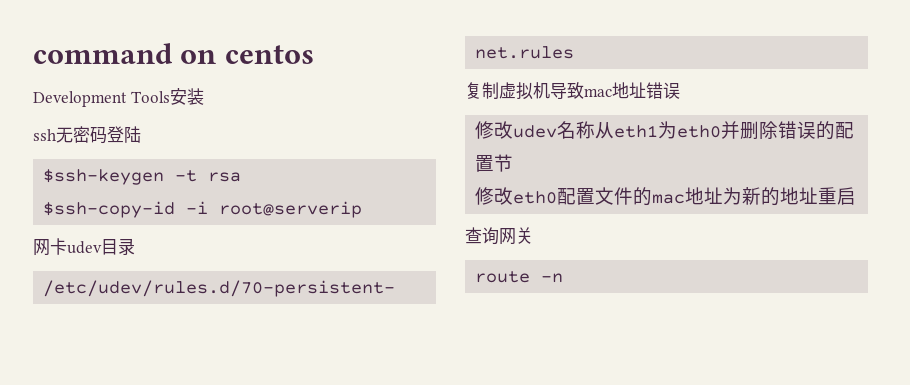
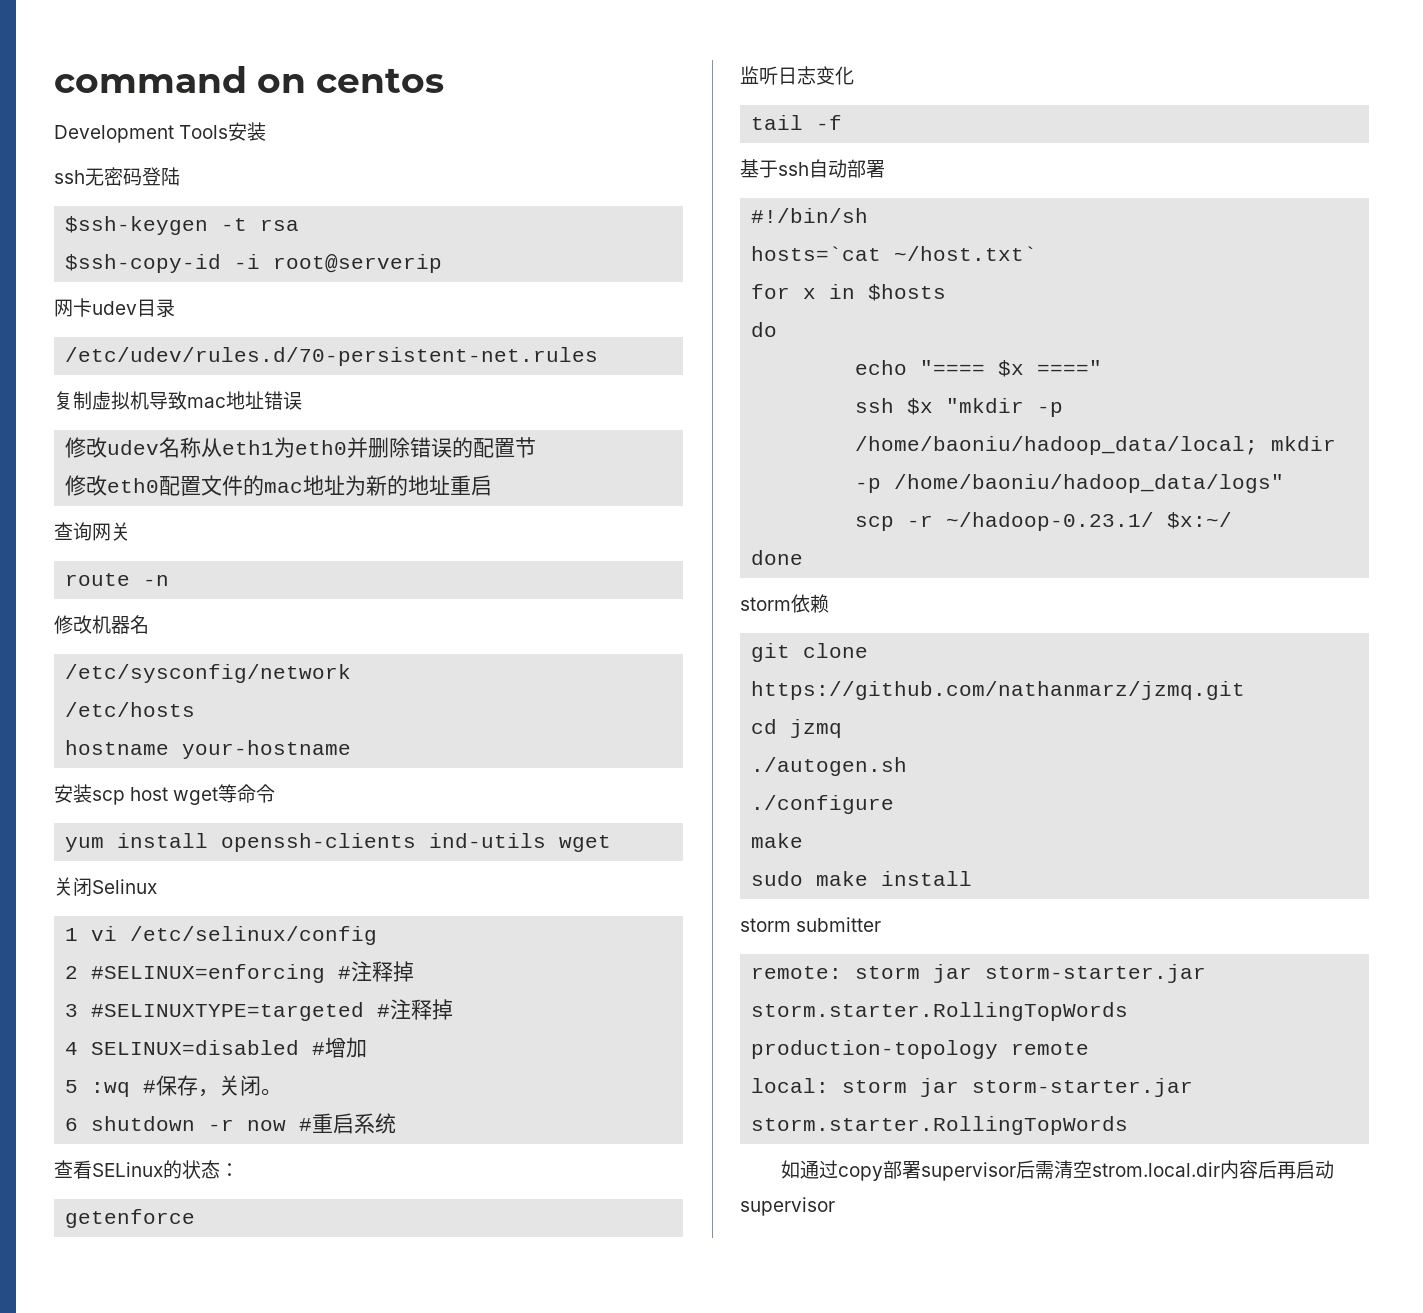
(564, 278) none -> [54,615,149,634] [65,664,352,683] [65,702,196,717] [65,740,352,759] [54,784,276,805] [65,833,612,852] [54,877,157,897] [65,926,378,945] [65,961,415,983] [65,999,454,1021] [65,1037,368,1058] [65,1075,283,1097] [65,1113,397,1134] [54,1160,239,1179] [65,1209,196,1228] [740,66,854,85] [751,115,843,130] [740,159,885,178] [751,208,869,223] [751,246,1038,261] [751,284,947,301] [751,322,778,337] [855,360,1103,377] [855,398,1064,417] [855,436,1337,455] [855,474,1285,493] [855,512,1233,531] [751,550,804,565] [740,594,829,613] [751,643,869,662] [751,681,1246,700] [751,719,843,738] [751,757,908,776] [751,795,895,814] [751,833,804,848] [751,871,973,886] [740,917,882,932] [751,964,1207,983] [751,1002,1129,1021] [751,1040,1090,1059] [751,1078,1194,1097] [751,1116,1129,1135] [781,1160,1335,1181] [740,1197,835,1216] // 修改机器名 // /etc/sysconfig/network // /etc/hosts // hostname your-hostname // 安装scp host wget等命令 // yum install openssh-clients ind-utils wget // 关闭Selinux // 1 vi /etc/selinux/config // 2 #SELINUX=enforcing #注释掉 // 3 #SELINUXTYPE=targeted #注释掉 // 4 SELINUX=disabled #增加 // 5 :wq #保存，关闭。 // 6 shutdown -r now #重启系统 // 查看SELinux的状态： // getenforce // 监听日志变化 // tail -f // 基于ssh自动部署 // #!/bin/sh // hosts=`cat ~/host.txt` // for x in $hosts // do // echo "==== $x ====" // ssh $x "mkdir -p /home/baoniu/hadoop_data/local; mkdir -p /home/baoniu/hadoop_data/logs" // scp -r ~/hadoop-0.23.1/ $x:~/ // done // storm依赖 // git clone https://github.com/nathanmarz/jzmq.git // cd jzmq // ./autogen.sh // ./configure // make // sudo make install // storm submitter // remote: storm jar storm-starter.jar storm.starter.RollingTopWords production-topology remote // local: storm jar storm-starter.jar storm.starter.RollingTopWords // 如通过copy部署supervisor后需清空strom.local.dir内容后再启动supervisor

